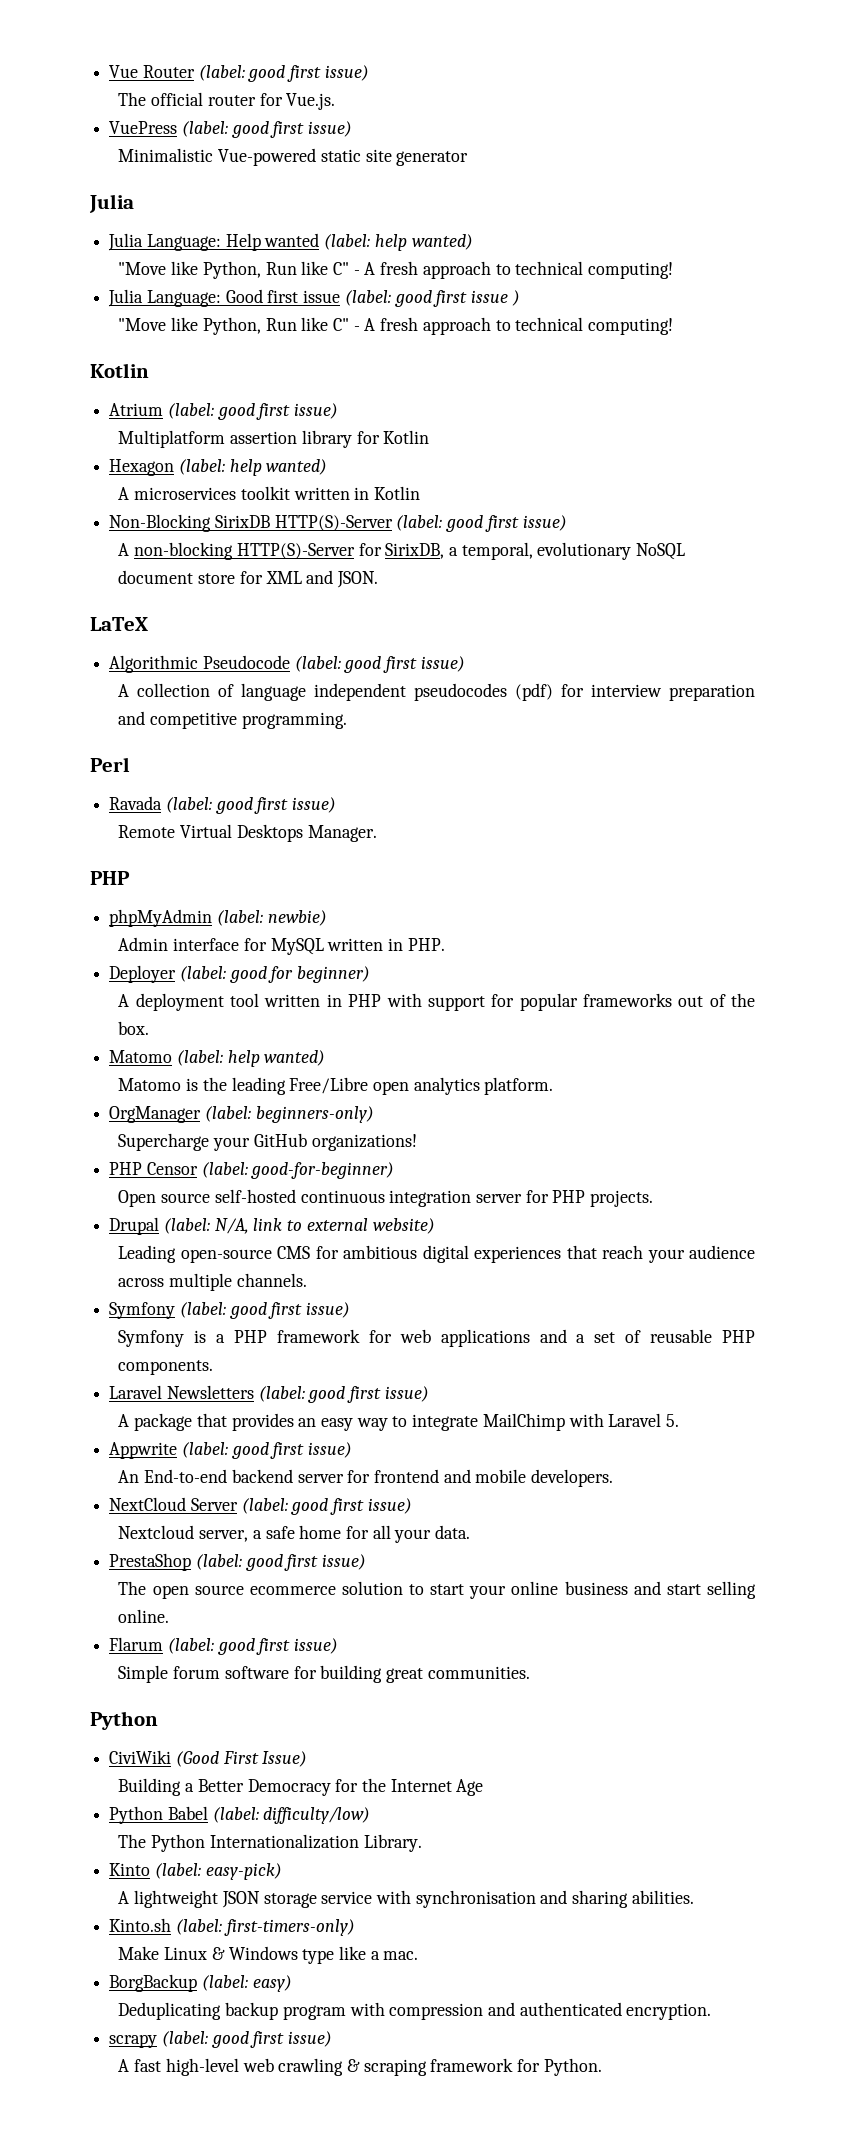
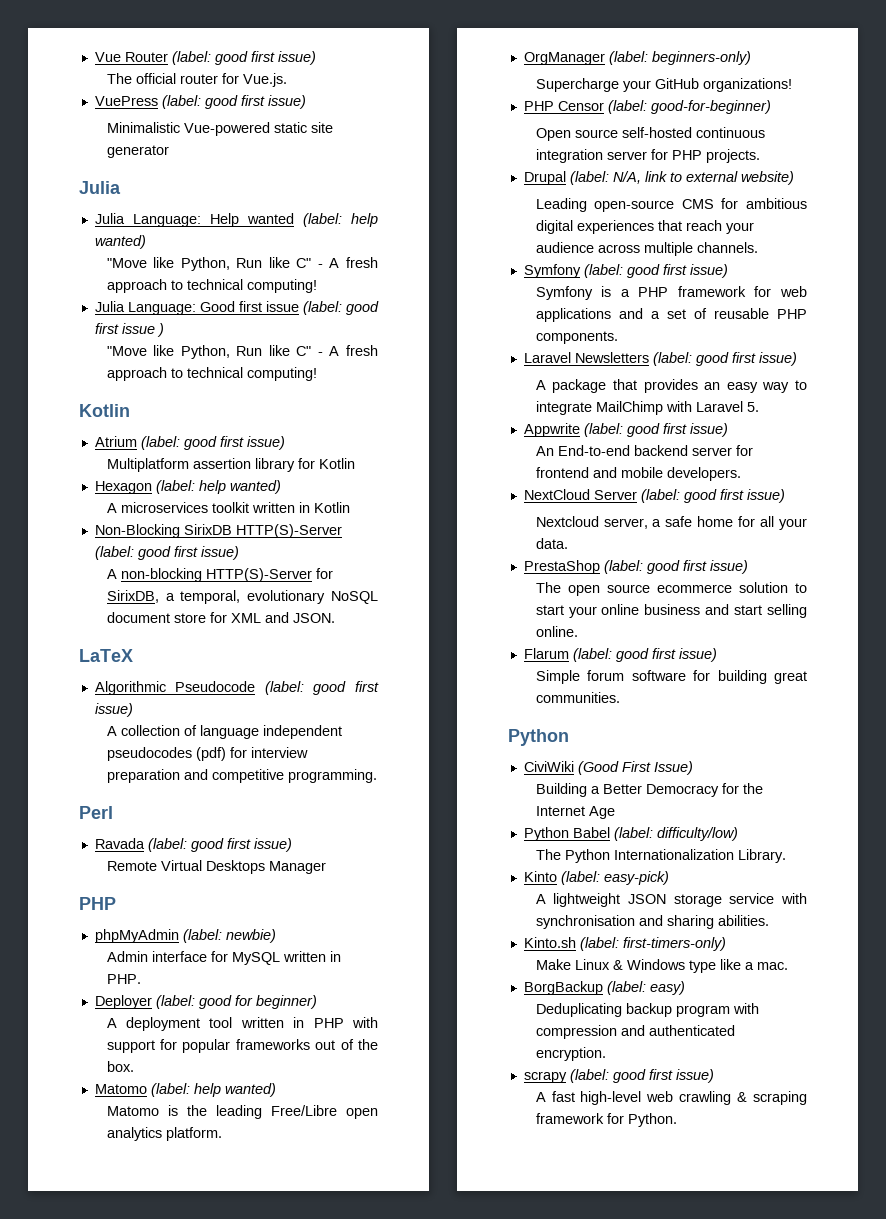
[307,825,377,842] Manager. -> [268,861,326,874] Manager

